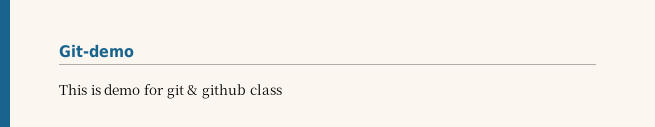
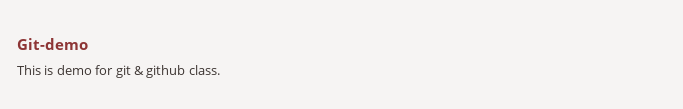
[249,84,282,95] class -> [188,65,220,75] class.

